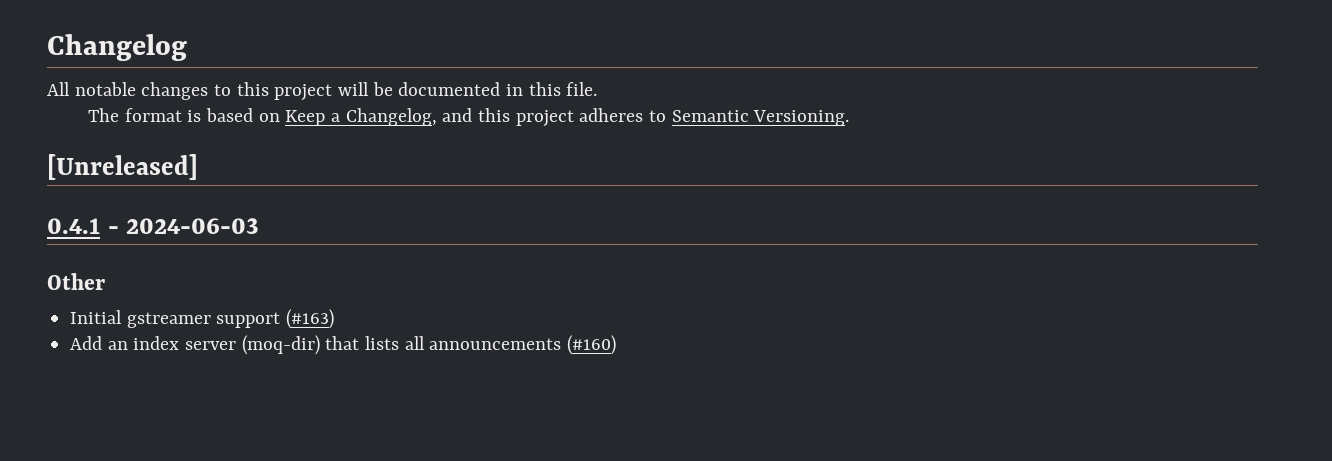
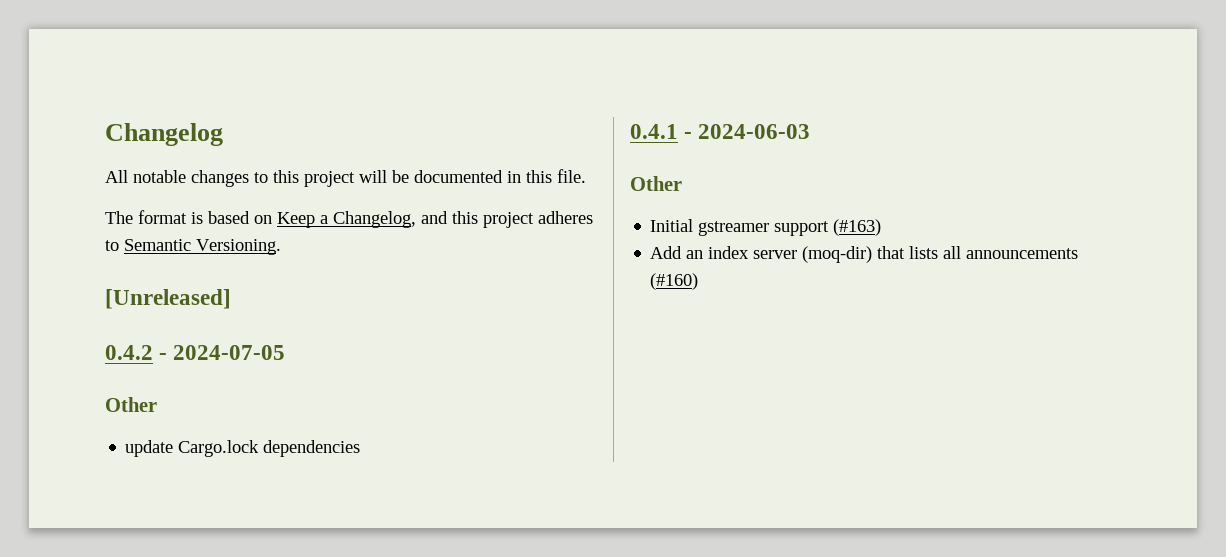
(198, 167) none -> [105,345,286,360] [105,397,157,412] [125,440,361,457] // 0.4.2 - 2024-07-05 // Other // update Cargo.lock dependencies

